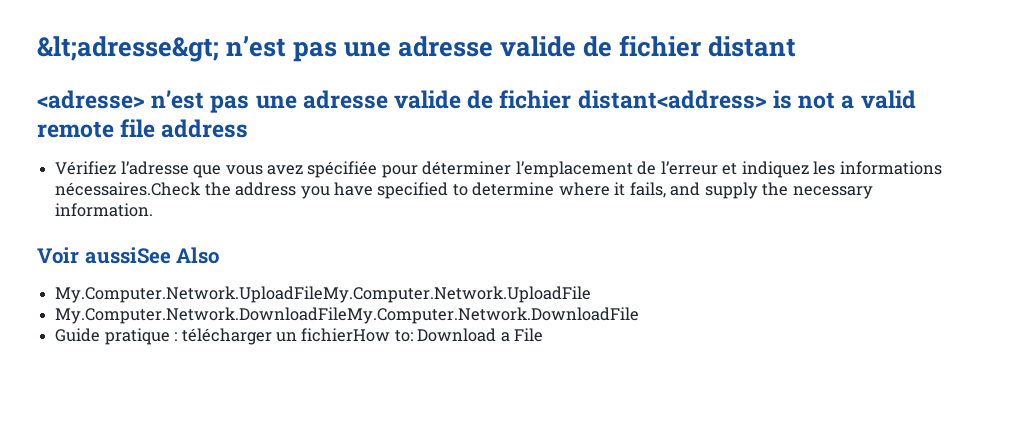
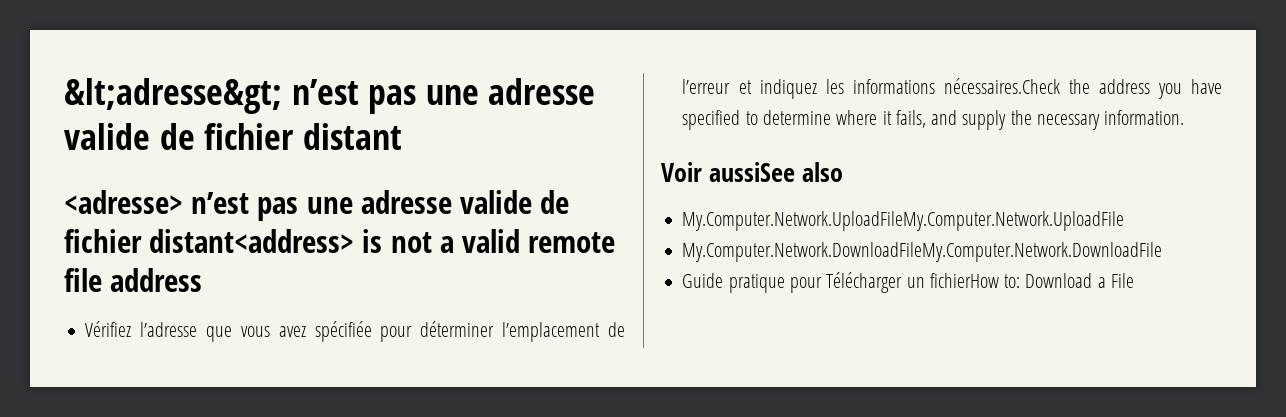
[176,247,220,264] Also -> [802,162,844,182] also
[174,328,272,345] : télécharger -> [789,272,903,293] pour Télécharger

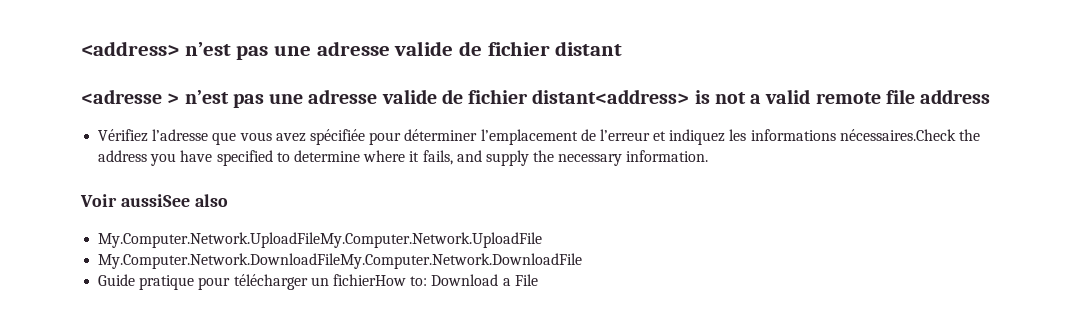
[64,78,282,114] &lt;adresse&gt; -> [81,41,179,56] <address>
[64,190,183,214] <adresse> -> [81,89,180,104] <adresse >
[826,272,903,293] Télécharger -> [233,274,308,290] télécharger

